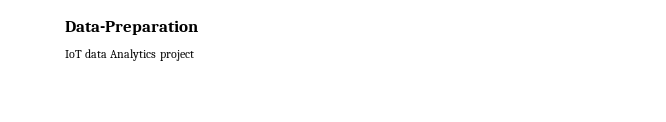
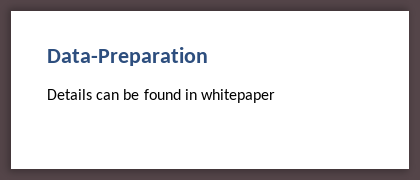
[65,49,194,61] IoT data Analytics project -> [47,89,275,103] Details can be found in whitepaper

